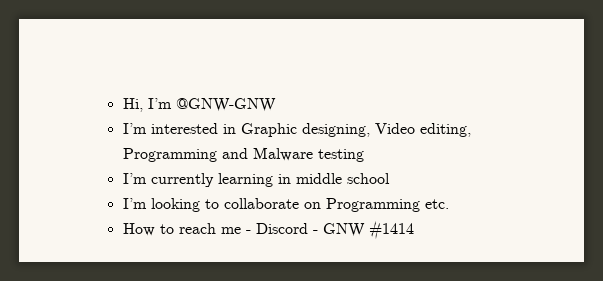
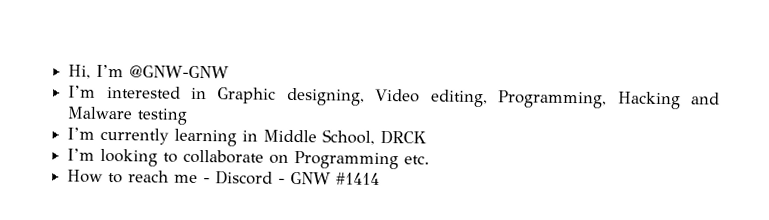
[122,148,217,162] Programming -> [498,90,681,110] Programming, Hacking
[295,173,390,184] middle school -> [263,129,428,145] Middle School, DRCK

